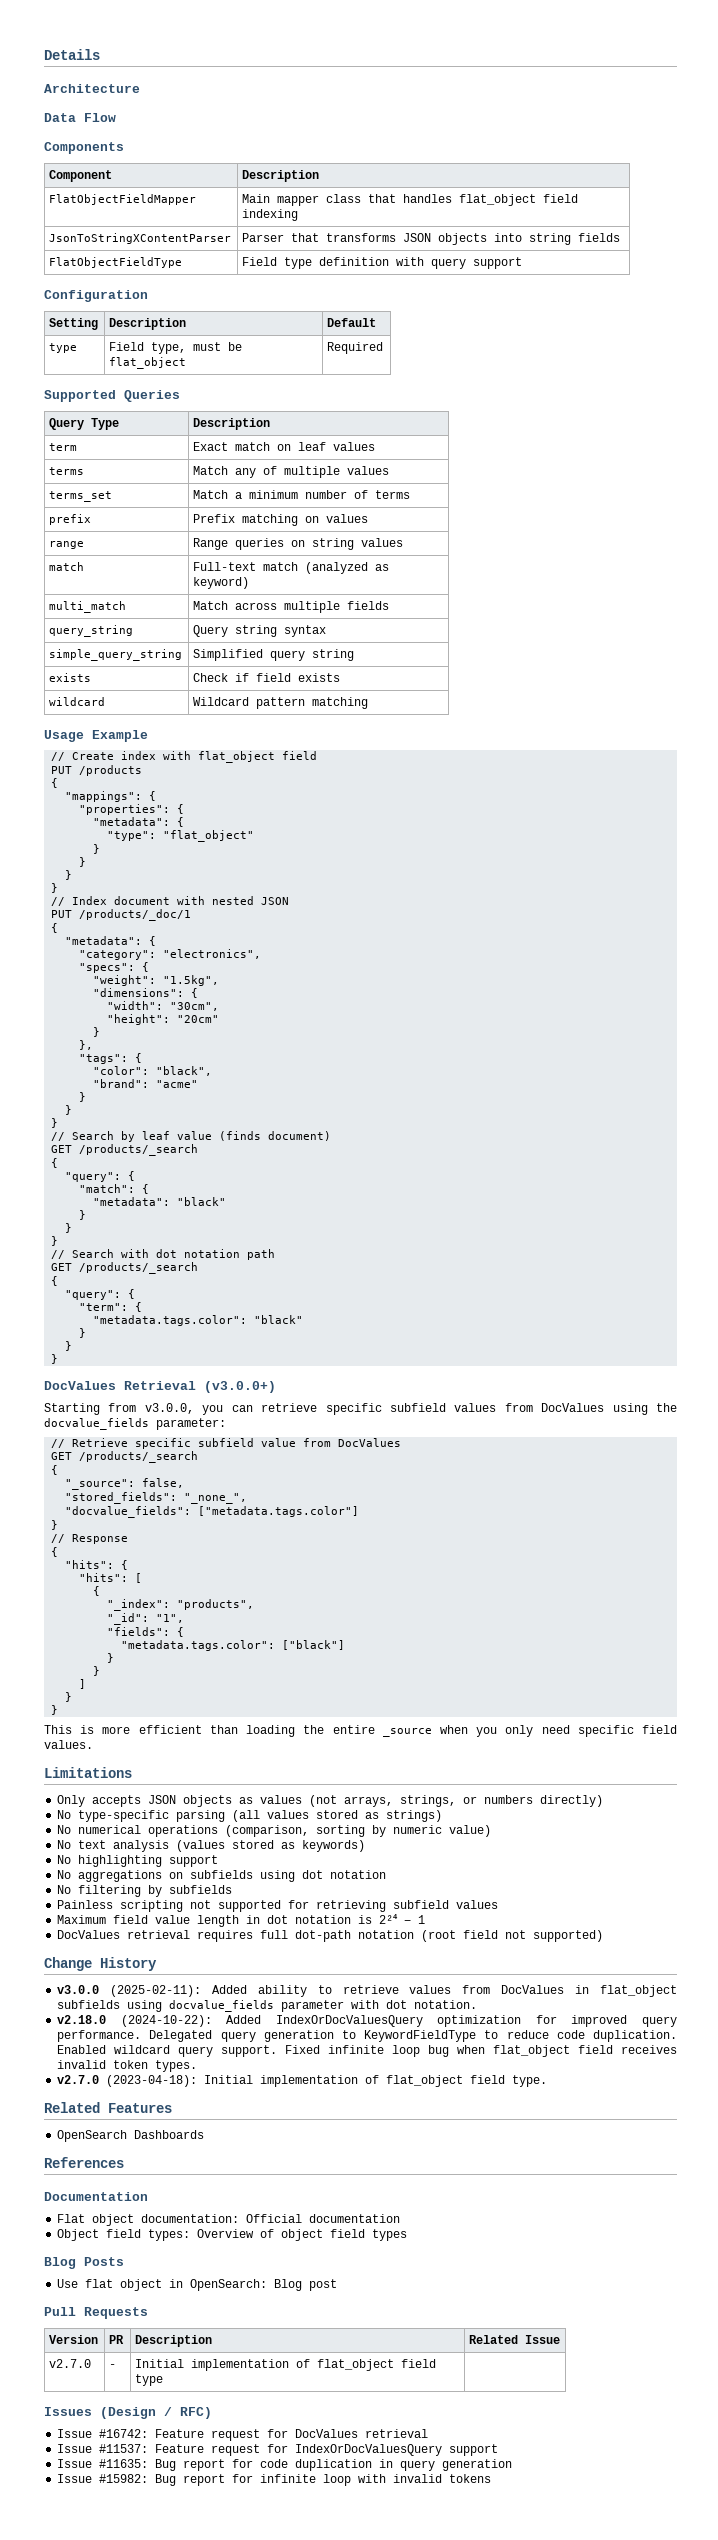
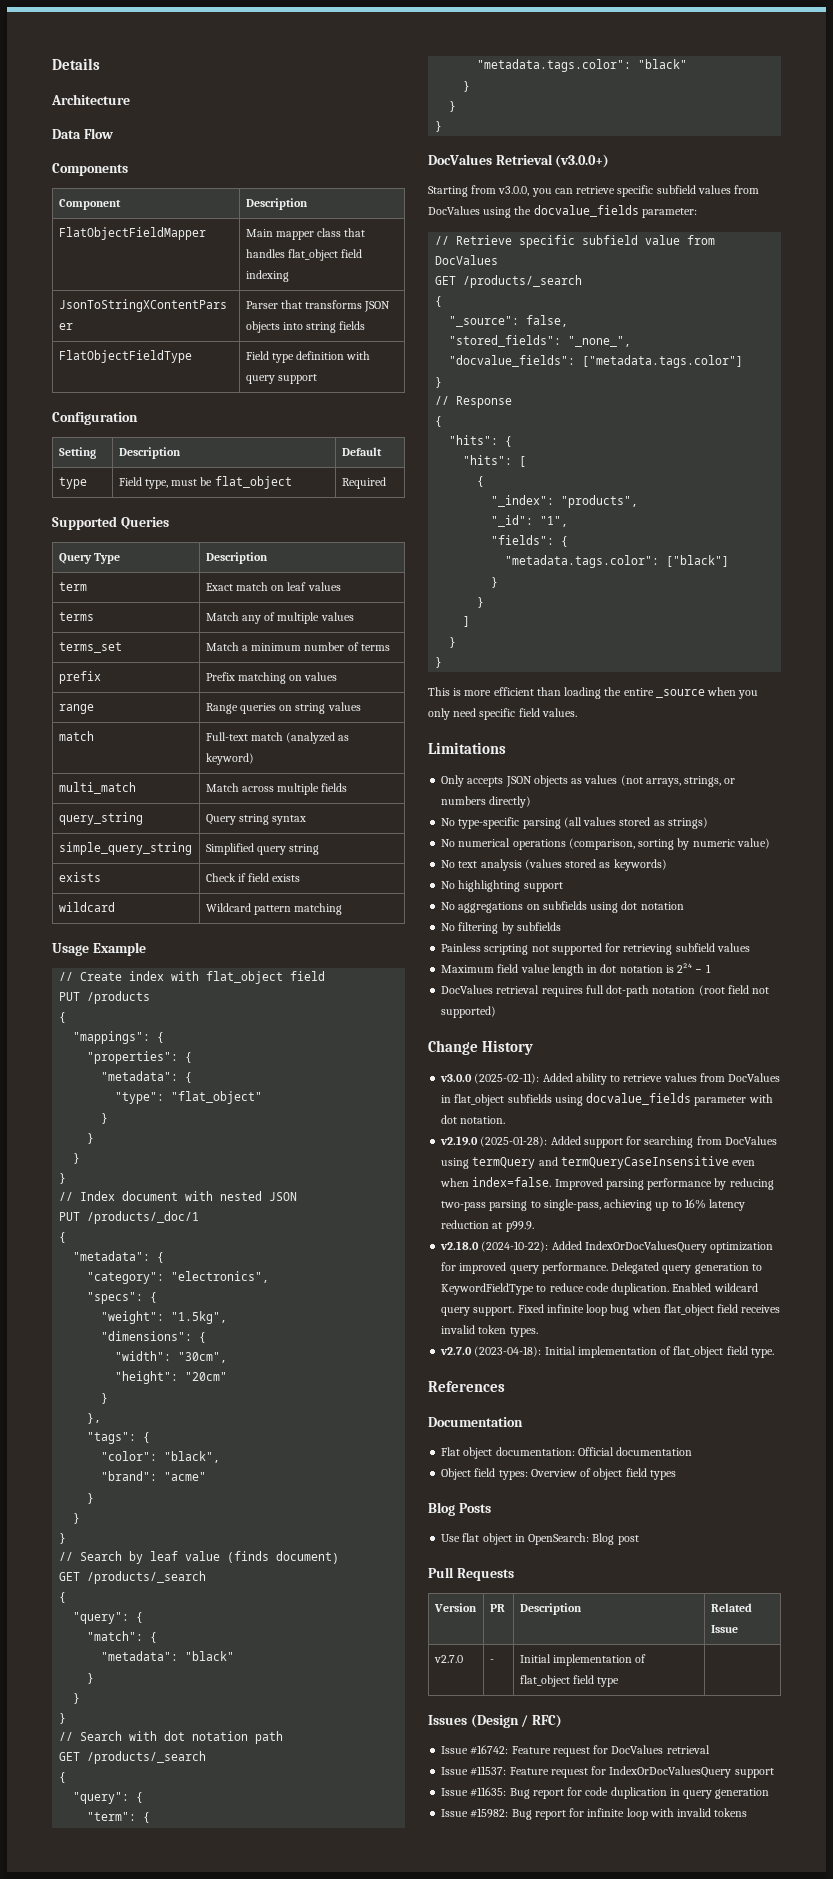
(478, 2004) none -> [440,1136,777,1148] [441,1156,756,1169] [440,1177,774,1190] [441,1199,746,1211] [441,1220,534,1232] // v2.19.0 (2025-01-28): Added support for searching from DocValues using termQuery and termQueryCaseInsensitive even when index=false. Improved parsing performance by reducing two-pass parsing to single-pass, achieving up to 16% latency reduction at p99.9.
[44,2102,172,2113] [57,2130,205,2142] // Related Features // OpenSearch Dashboards -> (774, 1353) none

